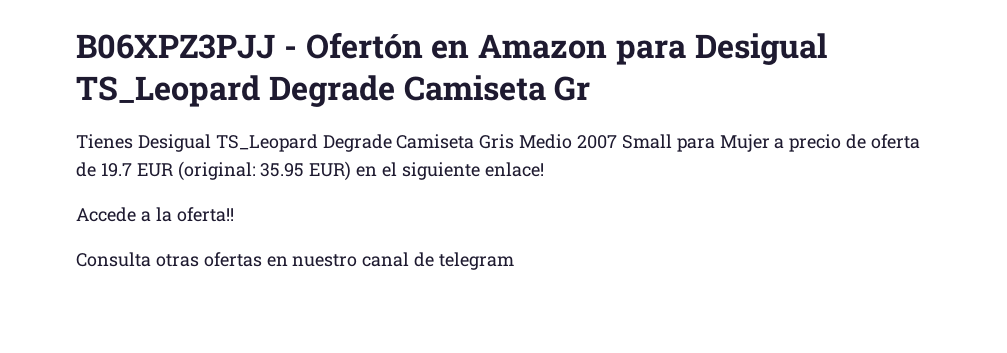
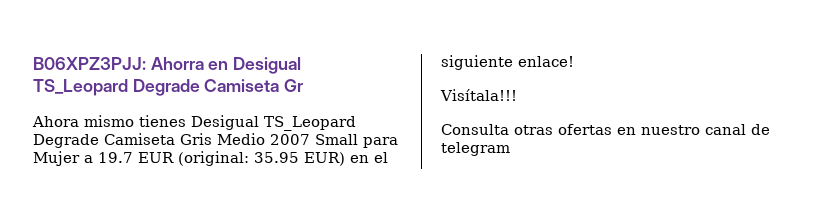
[76,32,686,65] B06XPZ3PJJ - Ofertón en Amazon para -> [33,57,229,70] B06XPZ3PJJ: Ahorra en
[76,134,133,149] Tienes -> [32,115,186,127] Ahora mismo tienes
[789,134,921,152] [76,162,96,177] precio de oferta de -> (93, 159) none
[76,207,234,222] Accede a la oferta!! -> [440,89,517,101] Visítala!!!

